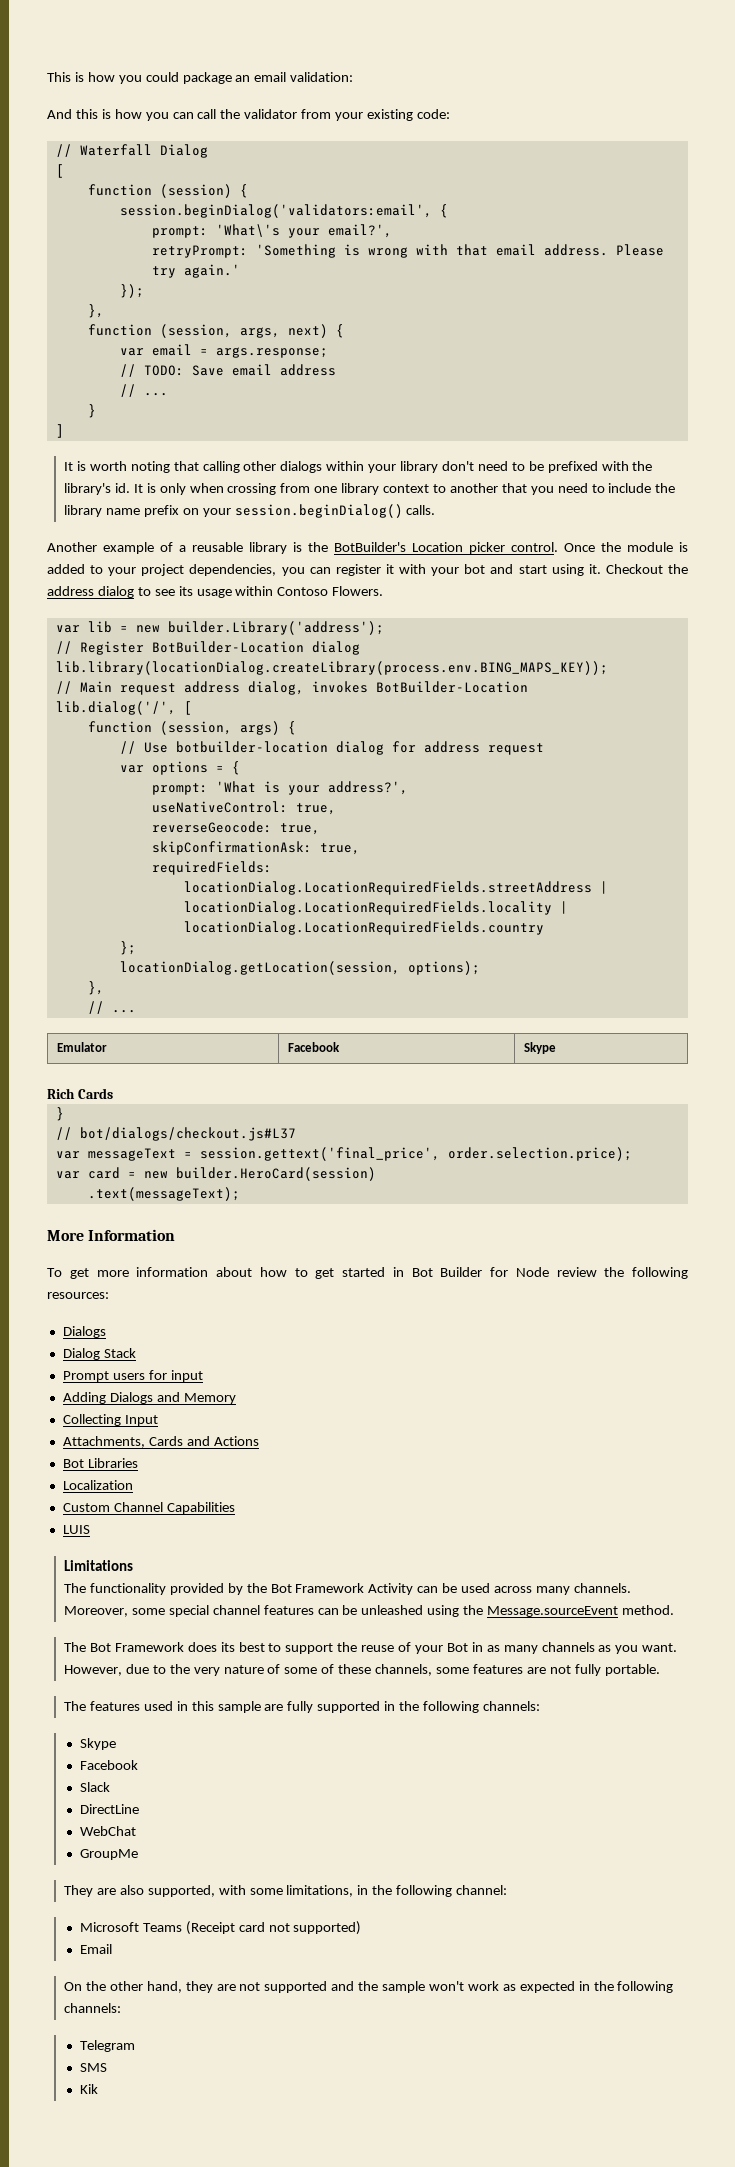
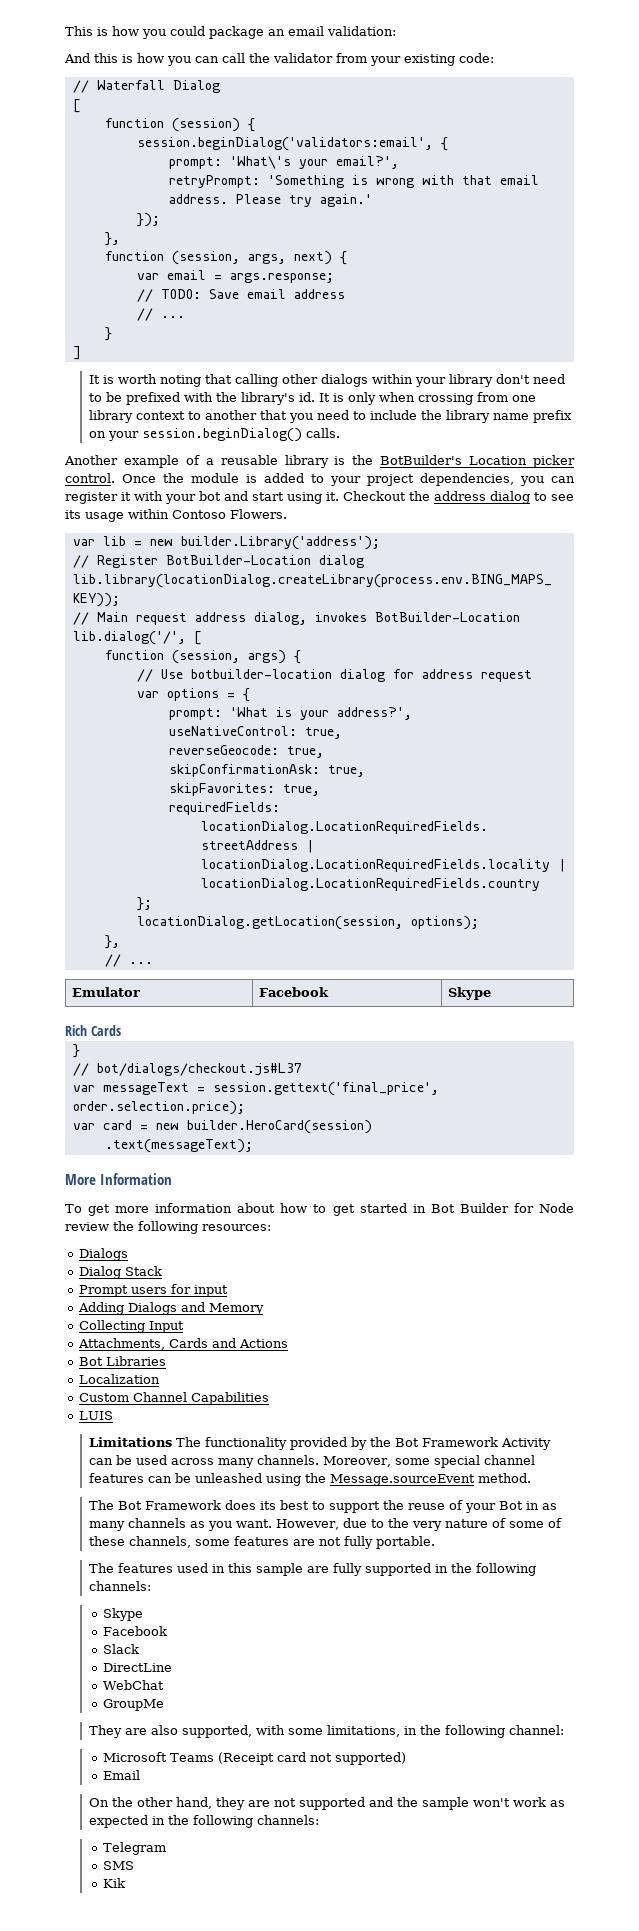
(360, 849) none -> [168,783,320,796] // skipFavorites: true,
(133, 1565) // -> (173, 1442) none

